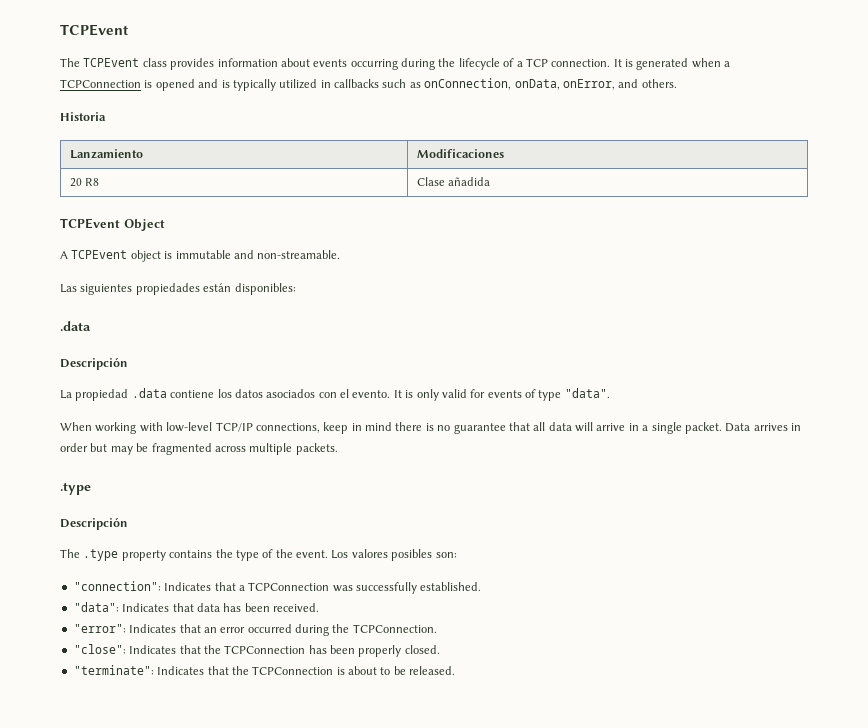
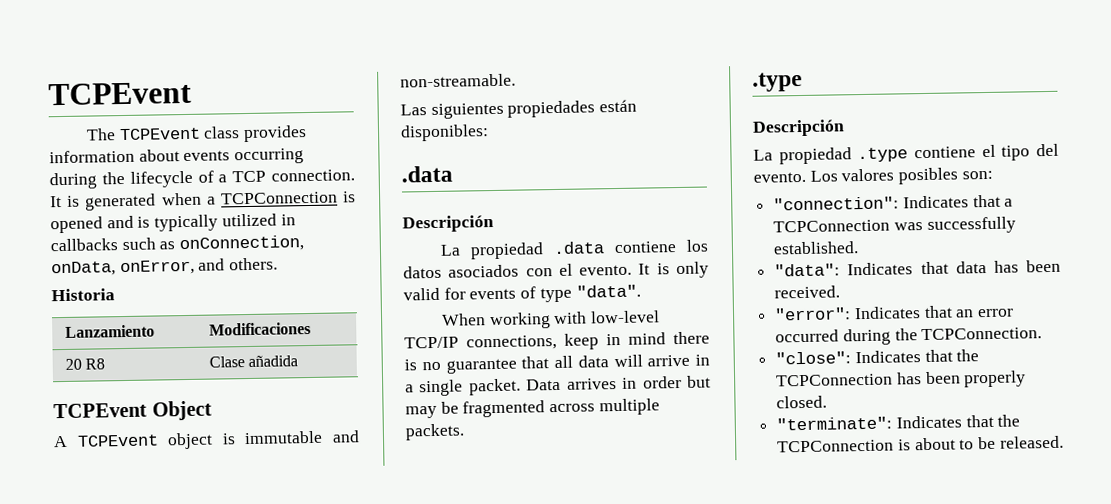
[60,549,328,561] The .type property contains the type of the event. -> [753,143,1059,165] [753,171,806,183] La propiedad .type contiene el tipo del evento.

